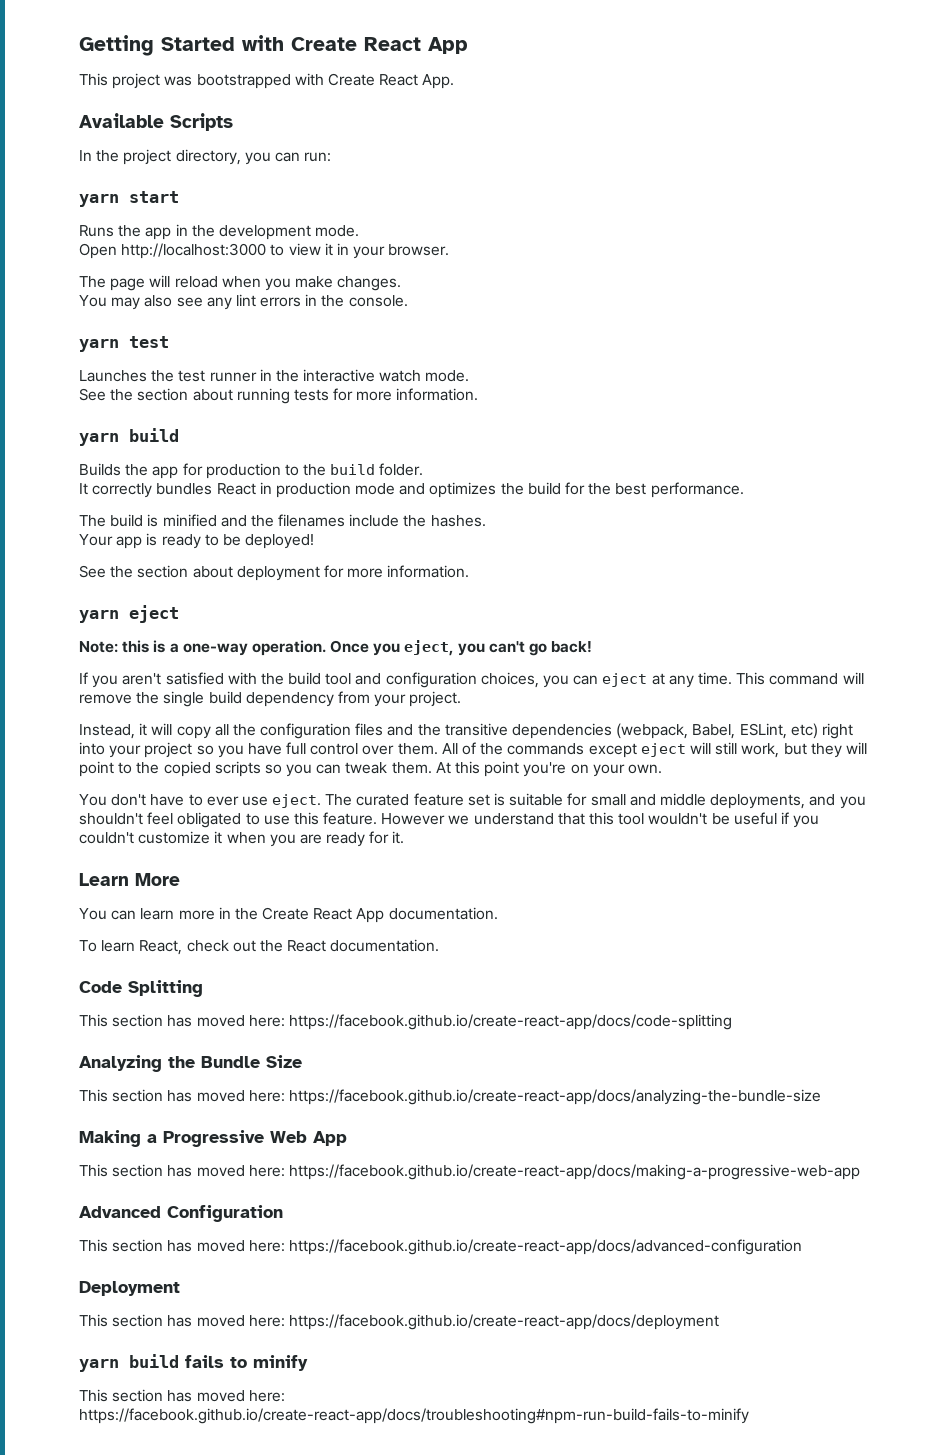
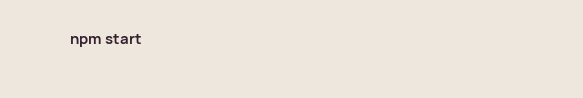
[79,35,468,56] [79,73,455,89] [79,113,233,131] [79,149,332,165] [79,191,179,207] [79,224,360,240] [79,243,450,259] [79,275,402,291] [79,294,408,310] [79,336,169,352] [79,369,470,382] [79,388,479,404] [79,428,179,446] [79,463,424,479] [79,482,744,498] [79,514,486,527] [79,533,315,549] [79,565,470,581] [79,605,179,623] [79,640,593,656] [79,672,864,688] [79,691,462,707] [79,723,853,739] [79,742,867,758] [79,761,662,777] [79,793,866,809] [79,812,820,828] [79,831,405,847] [79,873,180,886] [79,907,498,923] [79,939,440,955] [79,980,203,997] [79,1014,732,1030] [79,1055,302,1072] [79,1089,821,1105] [79,1130,347,1147] [79,1164,860,1180] [79,1205,283,1222] [79,1239,802,1255] [79,1281,180,1296] [79,1314,719,1330] [79,1354,308,1372] [79,1389,285,1402] [79,1408,749,1424] Getting Started with Create React App // This project was bootstrapped with Create React App. // Available Scripts // In the project directory, you can run: // yarn start // Runs the app in the development mode. // Open http://localhost:3000 to view it in your browser. // The page will reload when you make changes. // You may also see any lint errors in the console. // yarn test // Launches the test runner in the interactive watch mode. // See the section about running tests for more information. // yarn build // Builds the app for production to the build folder. // It correctly bundles React in production mode and optimizes the build for the best performance. // The build is minified and the filenames include the hashes. // Your app is ready to be deployed! // See the section about deployment for more information. // yarn eject // Note: this is a one-way operation. Once you eject, you can't go back! // If you aren't satisfied with the build tool and configuration choices, you can eject at any time. This command will remove the single build dependency from your project. // Instead, it will copy all the configuration files and the transitive dependencies (webpack, Babel, ESLint, etc) right into your project so you have full control over them. All of the commands except eject will still work, but they will point to the copied scripts so you can tweak them. At this point you're on your own. // You don't have to ever use eject. The curated feature set is suitable for small and middle deployments, and you shouldn't feel obligated to use this feature. However we understand that this tool wouldn't be useful if you couldn't customize it when you are ready for it. // Learn More // You can learn more in the Create React App documentation. // To learn React, check out the React documentation. // Code Splitting // This section has moved here: https://facebook.github.io/create-react-app/docs/code-splitting // Analyzing the Bundle Size // This section has moved here: https://facebook.github.io/create-react-app/docs/analyzing-the-bundle-size // Making a Progressive Web App // This section has moved here: https://facebook.github.io/create-react-app/docs/making-a-progressive-web-app // Advanced Configuration // This section has moved here: https://facebook.github.io/create-react-app/docs/advanced-configuration // Deployment // This section has moved here: https://facebook.github.io/create-react-app/docs/deployment // yarn build fails to minify // This section has moved here: https://facebook.github.io/create-react-app/docs/troubleshooting#npm-run-build-fails-to-minify -> [70,34,143,47] npm start

